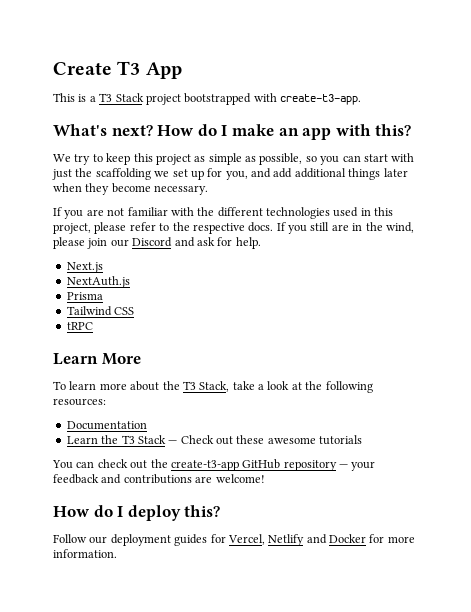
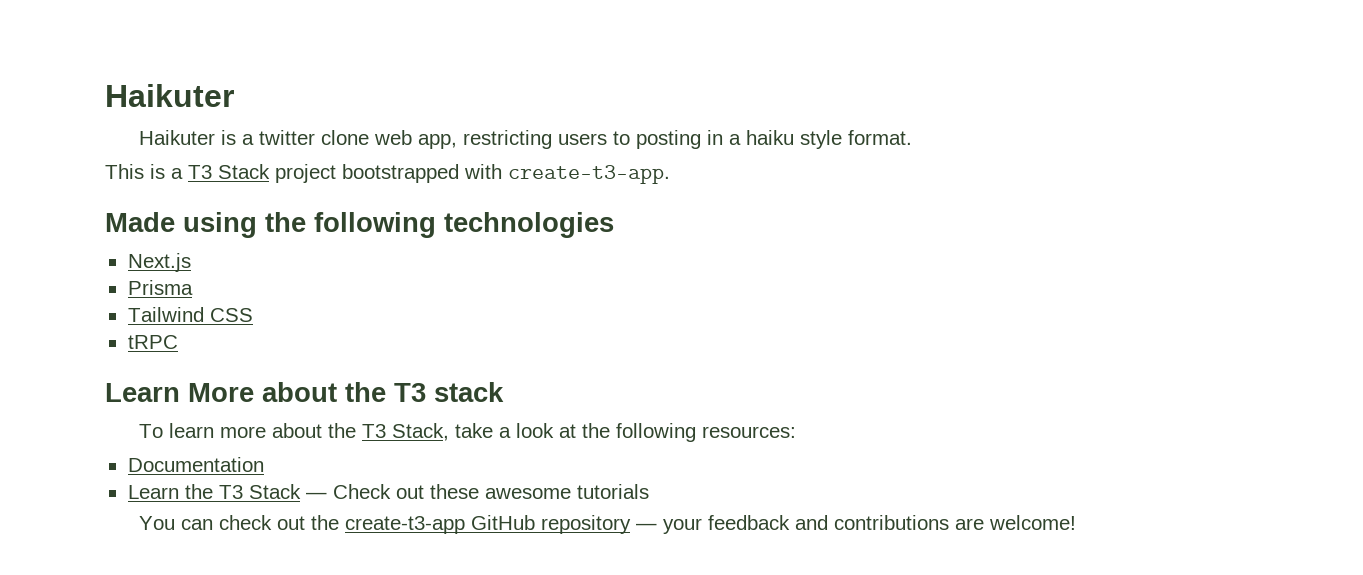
[53,61,182,79] Create T3 App -> [105,84,234,107] [139,130,913,149] Haikuter // Haikuter is a twitter clone web app, restricting users to posting in a haiku style format.
[53,124,412,140] [53,153,415,165] [52,168,408,180] [53,183,209,195] [53,207,394,219] [53,222,414,234] [53,237,261,249] What's next? How do I make an app with this? // We try to keep this project as simple as possible, so you can start with just the scaffolding we set up for you, and add additional things later when they become necessary. // If you are not familiar with the different technologies used in this project, please refer to the respective docs. If you still are in the wind, please join our Discord and ask for help. -> [105,212,614,238] Made using the following technologies
[66,276,130,288] // NextAuth.js -> (191, 262) none
(141, 359) none -> [262,382,504,402] about the T3 stack
[53,505,221,521] [53,534,415,546] [53,549,117,558] // How do I deploy this? // Follow our deployment guides for Vercel, Netlify and Docker for more information. -> (1077, 522) none

